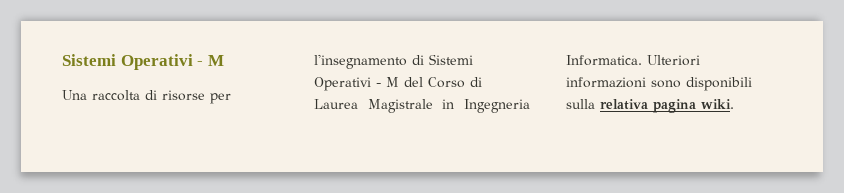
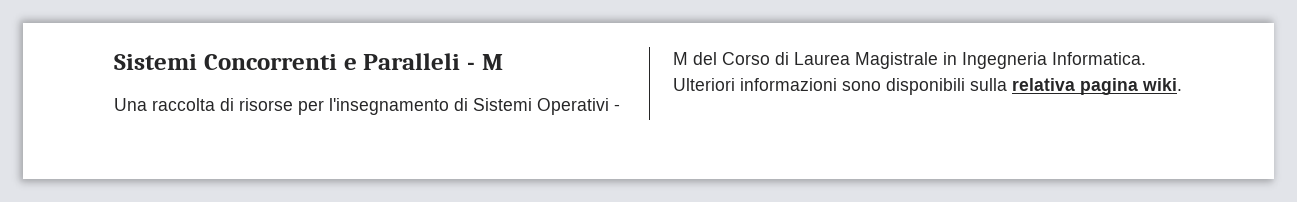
[62,54,193,70] Sistemi Operativi -> [114,53,461,70] Sistemi Concorrenti e Paralleli

